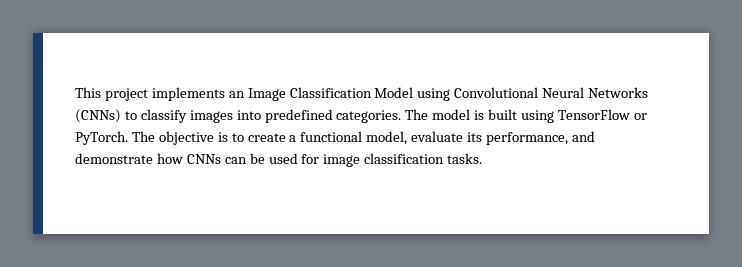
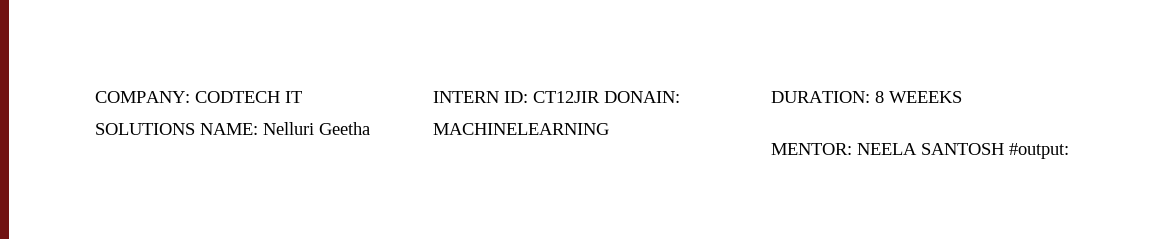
[75,87,649,101] [75,109,647,123] [75,131,595,145] [75,153,483,167] This project implements an Image Classification Model using Convolutional Neural Networks (CNNs) to classify images into predefined categories. The model is built using TensorFlow or PyTorch. The objective is to create a functional model, evaluate its performance, and demonstrate how CNNs can be used for image classification tasks. -> [95,91,302,103] [95,122,370,135] [433,91,680,103] [433,123,609,135] [771,91,962,103] [771,143,1069,159] COMPANY: CODTECH IT SOLUTIONS NAME: Nelluri Geetha INTERN ID: CT12JIR DONAIN: MACHINELEARNING // DURATION: 8 WEEEKS // MENTOR: NEELA SANTOSH #output:

